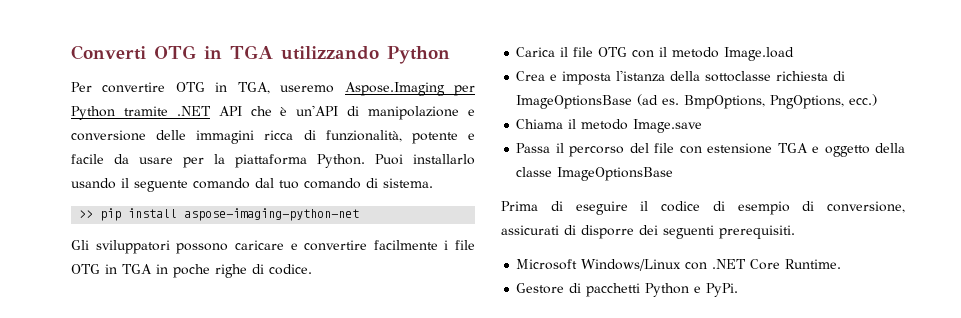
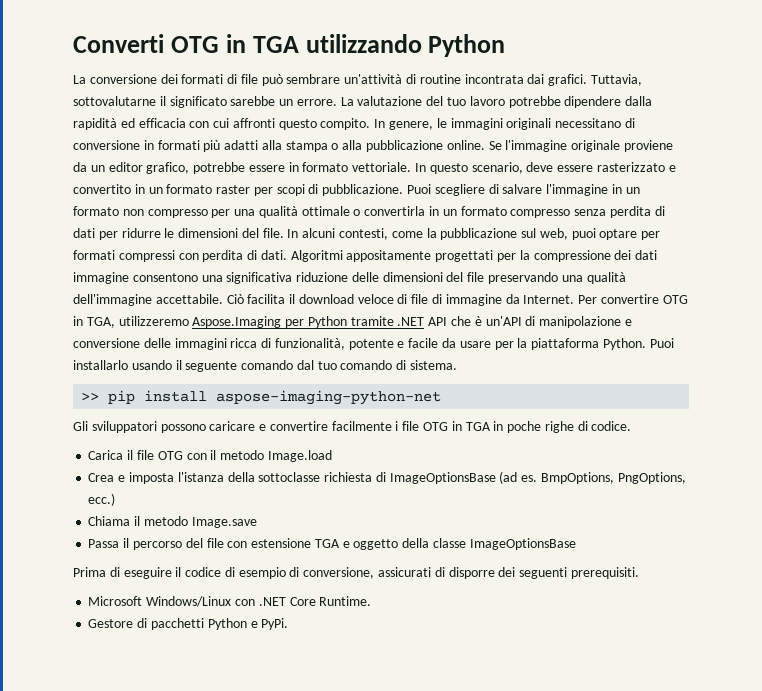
(450, 55) none -> [73,74,642,86] [73,96,653,108] [73,118,635,130] [73,140,673,152] [73,162,676,174] [73,184,640,196] [73,206,665,218] [73,228,661,240] [73,250,658,262] [73,272,626,284] [73,294,575,306] La conversione dei formati di file può sembrare un'attività di routine incontrata dai grafici. Tuttavia, sottovalutarne il significato sarebbe un errore. La valutazione del tuo lavoro potrebbe dipendere dalla rapidità ed efficacia con cui affronti questo compito. In genere, le immagini originali necessitano di conversione in formati più adatti alla stampa o alla pubblicazione online. Se l'immagine originale proviene da un editor grafico, potrebbe essere in formato vettoriale. In questo scenario, deve essere rasterizzato e convertito in un formato raster per scopi di pubblicazione. Puoi scegliere di salvare l'immagine in un formato non compresso per una qualità ottimale o convertirla in un formato compresso senza perdita di dati per ridurre le dimensioni del file. In alcuni contesti, come la pubblicazione sul web, puoi optare per formati compressi con perdita di dati. Algoritmi appositamente progettati per la compressione dei dati immagine consentono una significativa riduzione delle dimensioni del file preservando una qualità dell'immagine accettabile. Ciò facilita il download veloce di file di immagine da Internet.
[280,85,335,93] useremo -> [118,316,189,326] utilizzeremo

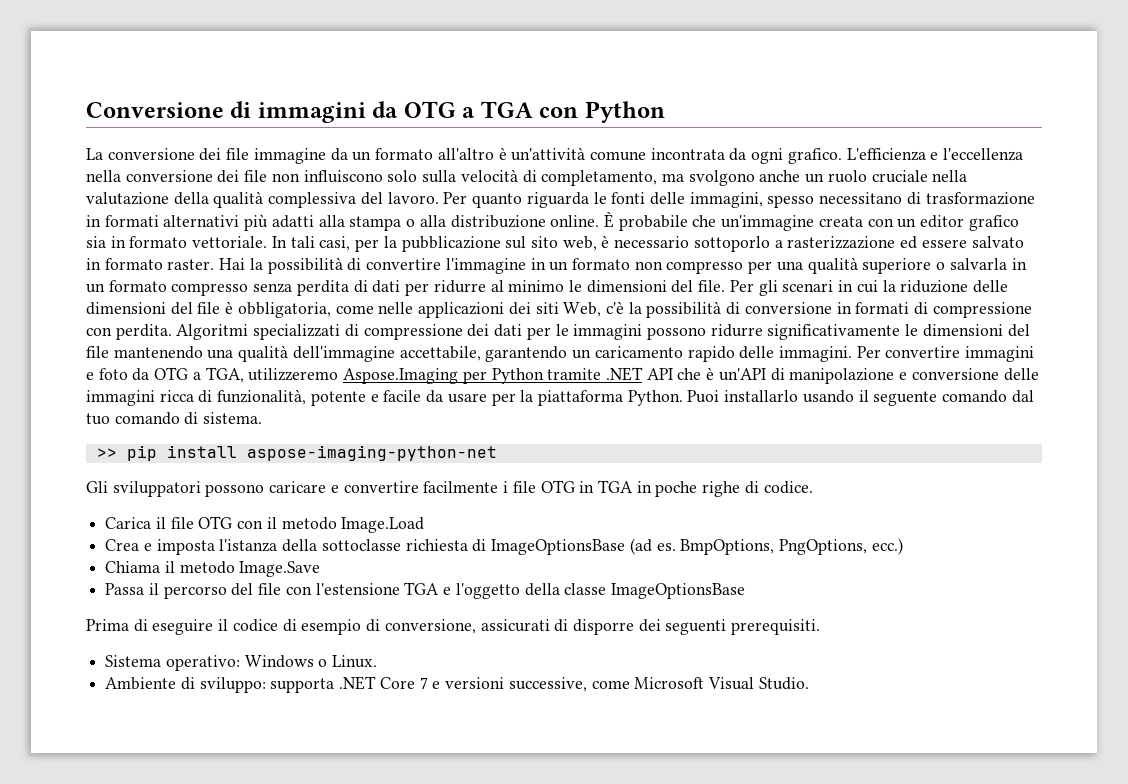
[73,34,506,57] [73,74,642,86] [73,96,653,108] [73,118,552,130] Converti OTG in TGA utilizzando Python // La conversione dei formati di file può sembrare un'attività di routine incontrata dai grafici. Tuttavia, sottovalutarne il significato sarebbe un errore. La valutazione del tuo lavoro potrebbe dipendere dalla rapidità ed efficacia con cui affronti questo compito. In genere, le immagini originali -> [86,101,665,123] [86,147,1024,164] [86,169,968,186] [86,191,815,208] Conversione di immagini da OTG a TGA con Python // La conversione dei file immagine da un formato all'altro è un'attività comune incontrata da ogni grafico. L'efficienza e l'eccellenza nella conversione dei file non influiscono solo sulla velocità di completamento, ma svolgono anche un ruolo cruciale nella valutazione della qualità complessiva del lavoro. Per quanto riguarda le fonti delle immagini, spesso
[73,140,200,150] conversione in formati -> [925,192,1035,205] [86,215,240,227] trasformazione in formati alternativi
[366,140,673,152] [73,162,676,174] [73,184,543,196] pubblicazione online. Se l'immagine originale proviene da un editor grafico, potrebbe essere in formato vettoriale. In questo scenario, deve essere rasterizzato e convertito in un formato raster per scopi di pubblicazione. Puoi scegliere di salvare -> [450,211,1019,231] [86,235,1024,252] [86,257,442,274] distribuzione online. È probabile che un'immagine creata con un editor grafico sia in formato vettoriale. In tali casi, per la pubblicazione sul sito web, è necessario sottoporlo a rasterizzazione ed essere salvato in formato raster. Hai la possibilità di convertire
[301,206,426,216] ottimale o convertirla -> [862,258,1007,274] superiore o salvarla
(161, 233) none -> [490,280,565,292] al minimo
[287,228,661,240] [73,250,658,262] [73,272,293,284] In alcuni contesti, come la pubblicazione sul web, puoi optare per formati compressi con perdita di dati. Algoritmi appositamente progettati per la compressione dei dati immagine consentono una significativa -> [729,280,896,296] Per gli scenari in cui la
[488,272,626,284] [73,294,688,306] [73,316,83,326] preservando una qualità dell'immagine accettabile. Ciò facilita il download veloce di file di immagine da Internet. Per convertire OTG in -> [225,301,1032,318] [86,324,1030,340] [86,345,1035,362] [86,367,201,381] è obbligatoria, come nelle applicazioni dei siti Web, c'è la possibilità di conversione in formati di compressione con perdita. Algoritmi specializzati di compressione dei dati per le immagini possono ridurre significativamente le dimensioni del file mantenendo una qualità dell'immagine accettabile, garantendo un caricamento rapido delle immagini. Per convertire immagini e foto da OTG a
[267,450,332,462] Image.load -> [341,517,425,533] Image.Load
[191,517,257,528] Image.save -> [239,561,321,577] Image.Save
[251,538,312,548] estensione -> [315,583,400,595] l'estensione
[353,539,399,550] oggetto -> [455,583,520,599] l'oggetto
[88,596,372,607] [88,618,289,630] Microsoft Windows/Linux con .NET Core Runtime. // Gestore di pacchetti Python e PyPi. -> [105,655,378,671] [105,676,809,693] Sistema operativo: Windows o Linux. // Ambiente di sviluppo: supporta .NET Core 7 e versioni successive, come Microsoft Visual Studio.

